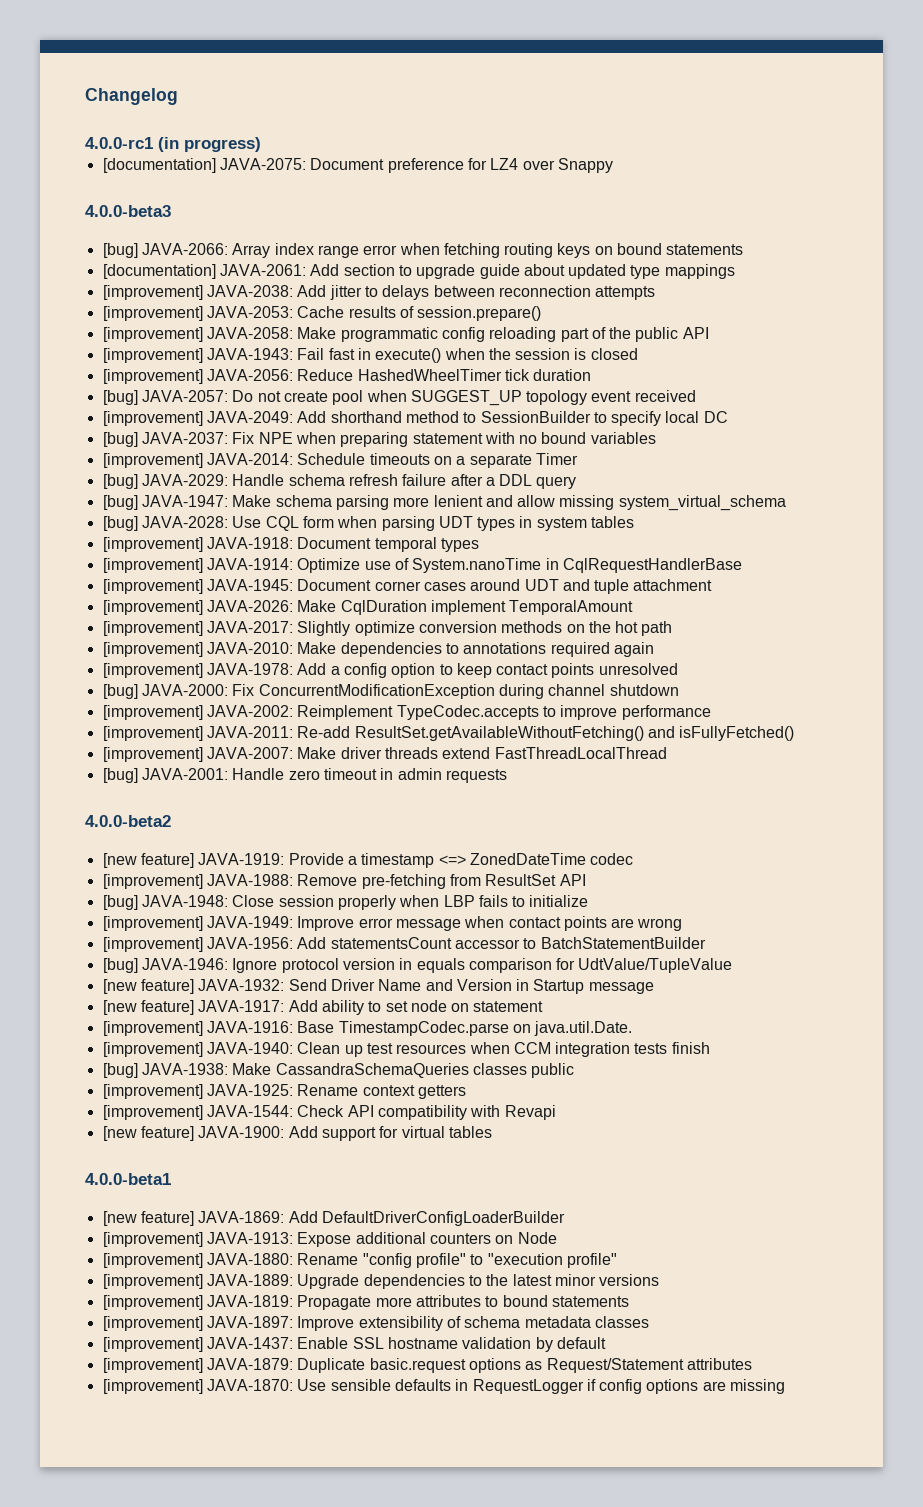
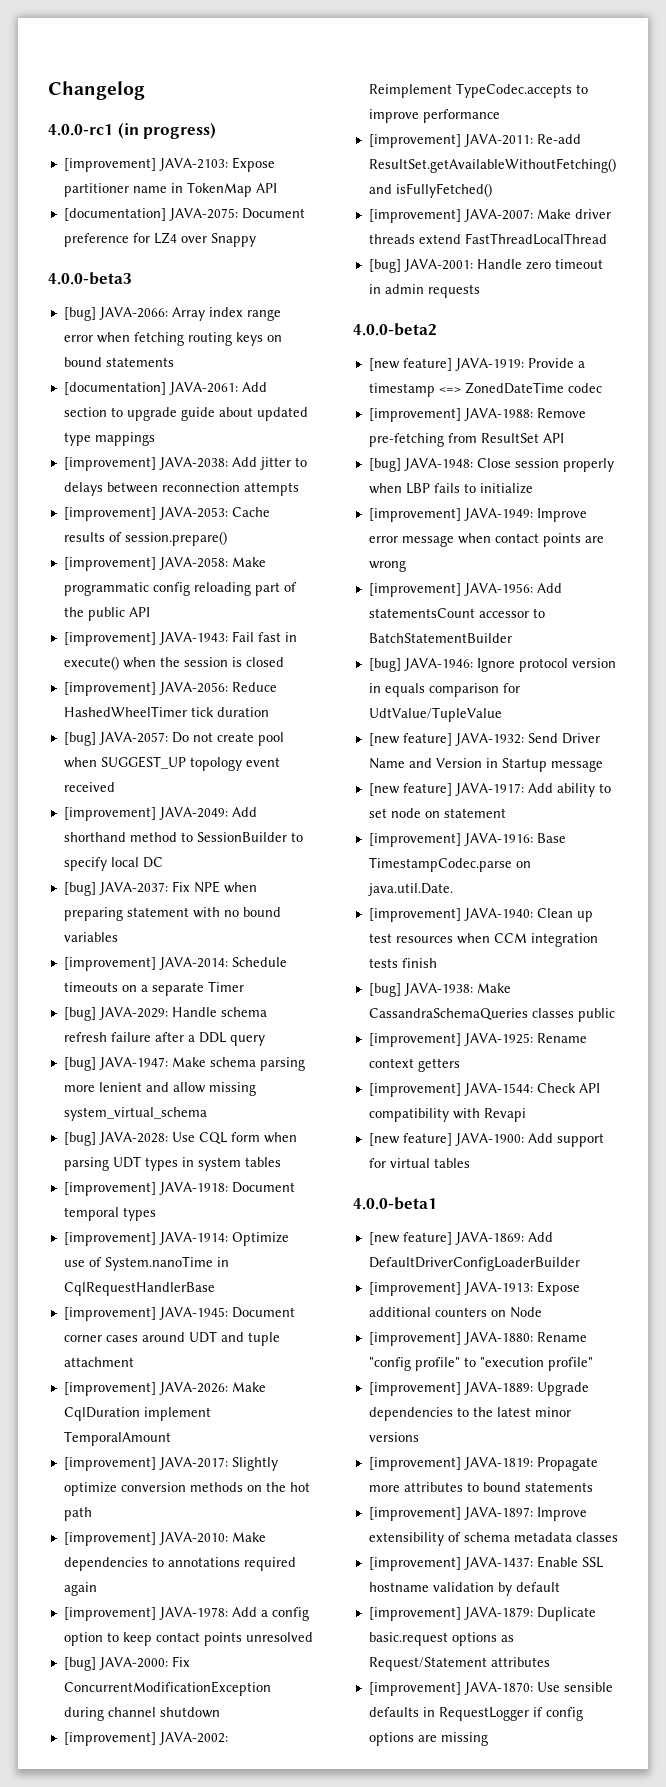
(261, 144) none -> [63,157,275,172] [63,182,277,197] // [improvement] JAVA-2103: Expose partitioner name in TokenMap API

